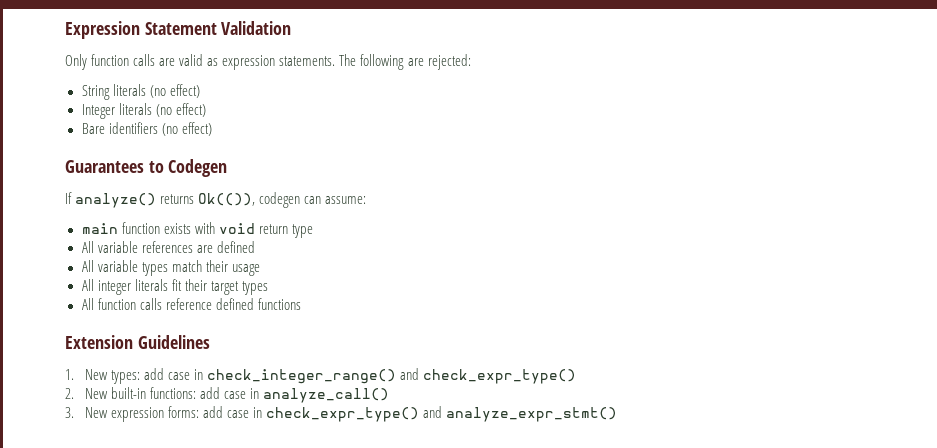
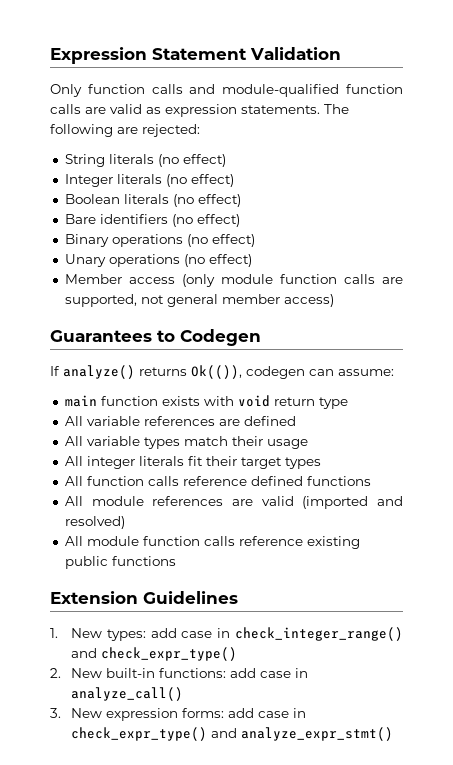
(156, 60) none -> [189,84,404,97] [50,104,81,114] and module-qualified function calls
(206, 110) none -> [64,194,241,207] // Boolean literals (no effect)
(212, 129) none -> [64,234,255,247] [64,254,252,267] [64,274,403,287] [64,294,334,307] // Binary operations (no effect) // Unary operations (no effect) // Member access (only module function calls are supported, not general member access)
(301, 304) none -> [64,496,403,509] [64,516,125,529] [64,536,360,549] [64,556,176,569] // All module references are valid (imported and resolved) // All module function calls reference existing public functions

